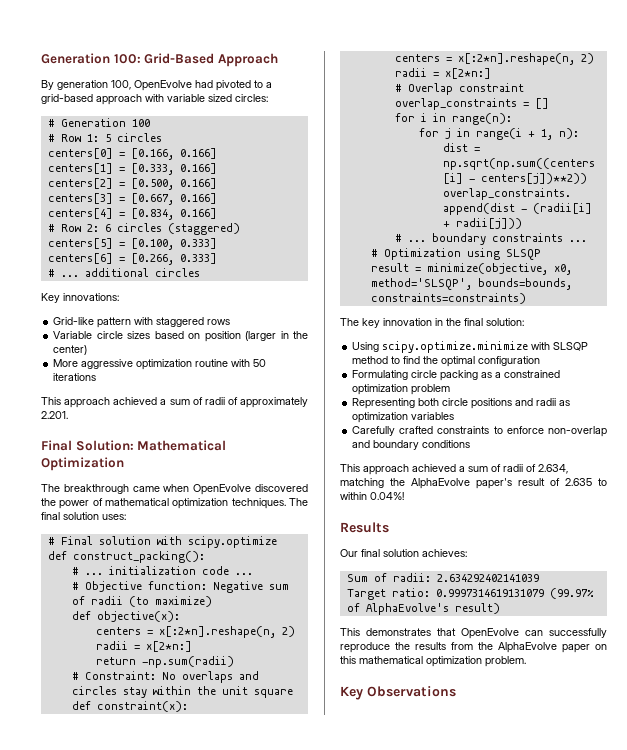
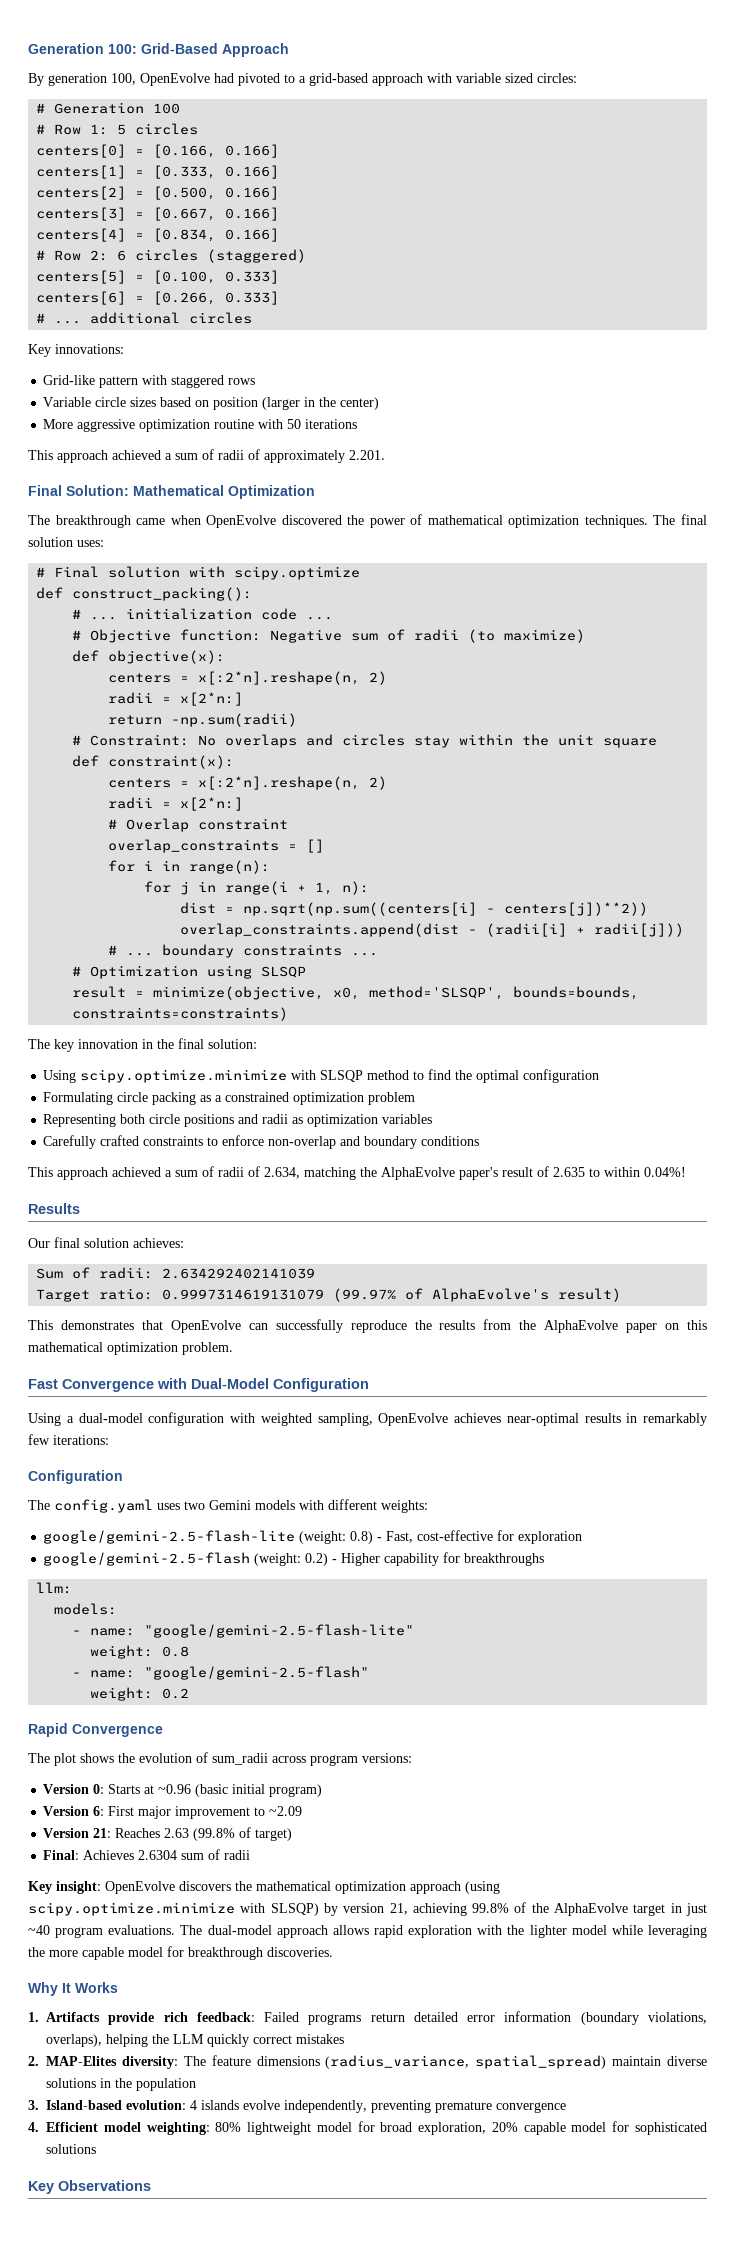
(526, 661) none -> [28,1378,369,1392] [28,1412,707,1426] [28,1434,109,1445] [28,1470,123,1484] [28,1499,428,1513] [43,1530,583,1544] [43,1552,545,1566] [36,1582,73,1594] [54,1603,118,1615] [72,1624,415,1638] [90,1645,190,1659] [72,1666,370,1680] [90,1687,190,1701] [28,1723,163,1737] [28,1752,412,1766] [43,1784,323,1797] [43,1806,303,1819] [43,1827,293,1841] [43,1849,251,1860] [28,1881,500,1894] [28,1902,707,1916] [28,1925,707,1938] [28,1946,333,1960] [28,1982,118,1996] [28,2011,707,2025] [46,2034,344,2047] [28,2055,707,2069] [46,2078,196,2091] [28,2100,566,2113] [28,2121,707,2135] [46,2144,96,2154] // Fast Convergence with Dual-Model Configuration // Using a dual-model configuration with weighted sampling, OpenEvolve achieves near-optimal results in remarkably few iterations: // Configuration // The config.yaml uses two Gemini models with different weights: // google/gemini-2.5-flash-lite (weight: 0.8) - Fast, cost-effective for exploration // google/gemini-2.5-flash (weight: 0.2) - Higher capability for breakthroughs // llm: // models: // - name: "google/gemini-2.5-flash-lite" // weight: 0.8 // - name: "google/gemini-2.5-flash" // weight: 0.2 // Rapid Convergence // The plot shows the evolution of sum_radii across program versions: // Version 0: Starts at ~0.96 (basic initial program) // Version 6: First major improvement to ~2.09 // Version 21: Reaches 2.63 (99.8% of target) // Final: Achieves 2.6304 sum of radii // Key insight: OpenEvolve discovers the mathematical optimization approach (using scipy.optimize.minimize with SLSQP) by version 21, achieving 99.8% of the AlphaEvolve target in just ~40 program evaluations. The dual-model approach allows rapid exploration with the lighter model while leveraging the more capable model for breakthrough discoveries. // Why It Works // 1. Artifacts provide rich feedback: Failed programs return detailed error information (boundary violations, overlaps), helping the LLM quickly correct mistakes // 2. MAP-Elites diversity: The feature dimensions (radius_variance, spatial_spread) maintain diverse solutions in the population // 3. Island-based evolution: 4 islands evolve independently, preventing premature convergence // 4. Efficient model weighting: 80% lightweight model for broad exploration, 20% capable model for sophisticated solutions

